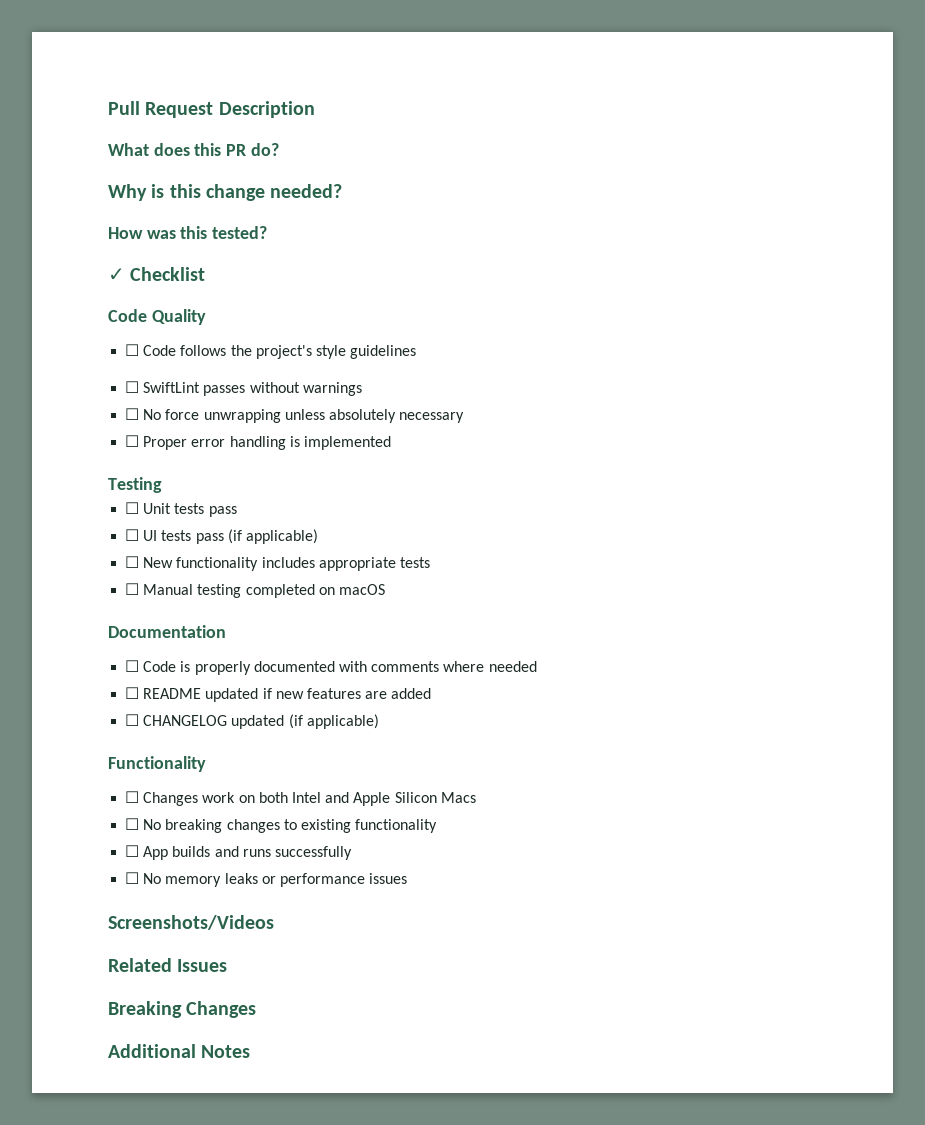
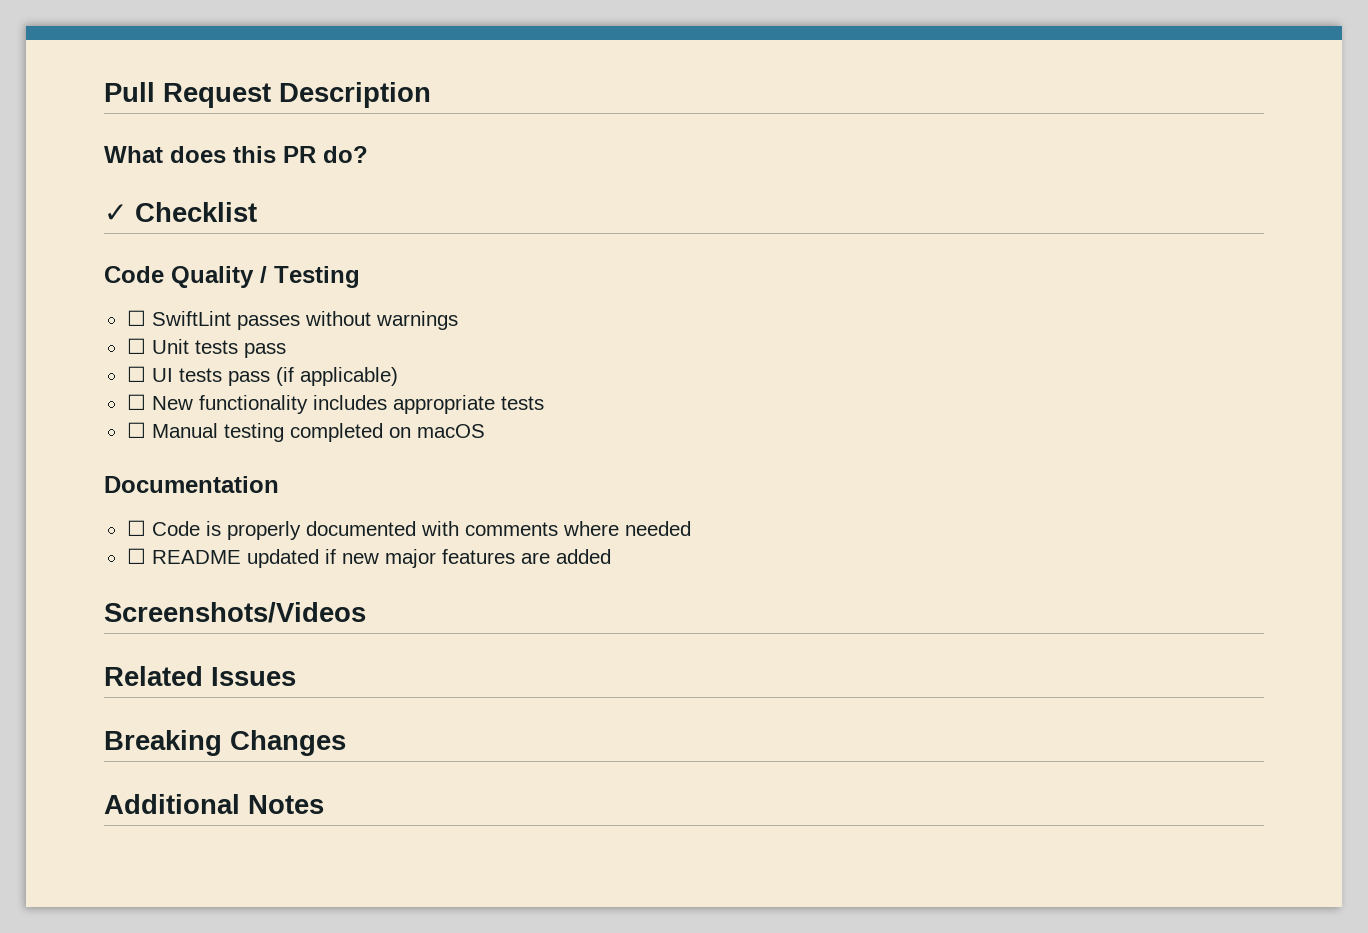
[108,184,343,201] [108,226,268,239] [108,267,206,281] [108,309,206,325] [125,344,417,359] Why is this change needed? // How was this tested? // ✓ Checklist // Code Quality // ☐ Code follows the project's style guidelines -> [104,202,257,222] [104,266,360,288] ✓ Checklist // Code Quality / Testing
[125,408,465,423] [125,435,391,450] [108,477,162,493] // ☐ No force unwrapping unless absolutely necessary // ☐ Proper error handling is implemented // Testing -> (458, 320) none
(304, 695) none -> [384,549,436,568] major
[125,714,379,729] [108,756,206,772] [125,791,476,806] [125,818,438,833] [125,845,352,860] [125,872,408,887] // ☐ CHANGELOG updated (if applicable) // Functionality // ☐ Changes work on both Intel and Apple Silicon Macs // ☐ No breaking changes to existing functionality // ☐ App builds and runs successfully // ☐ No memory leaks or performance issues -> (611, 556) none

